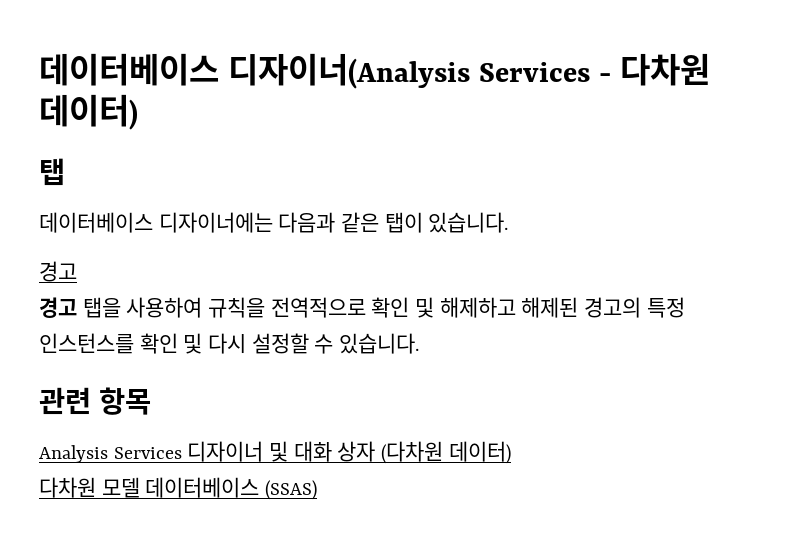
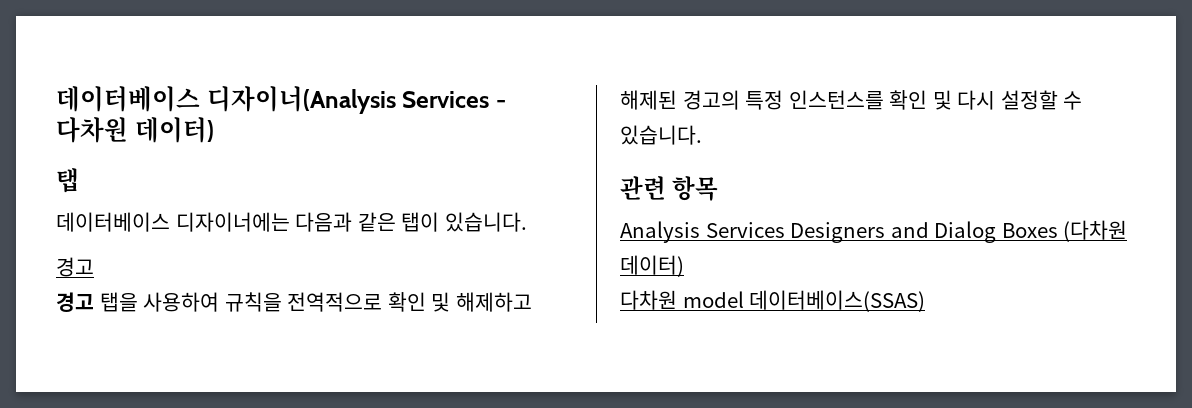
[187,441,376,462] 디자이너 및 대화 상자 -> [790,221,1058,243] Designers and Dialog Boxes
[101,477,318,500] 모델 데이터베이스 (SSAS) -> [682,290,926,312] model 데이터베이스(SSAS)

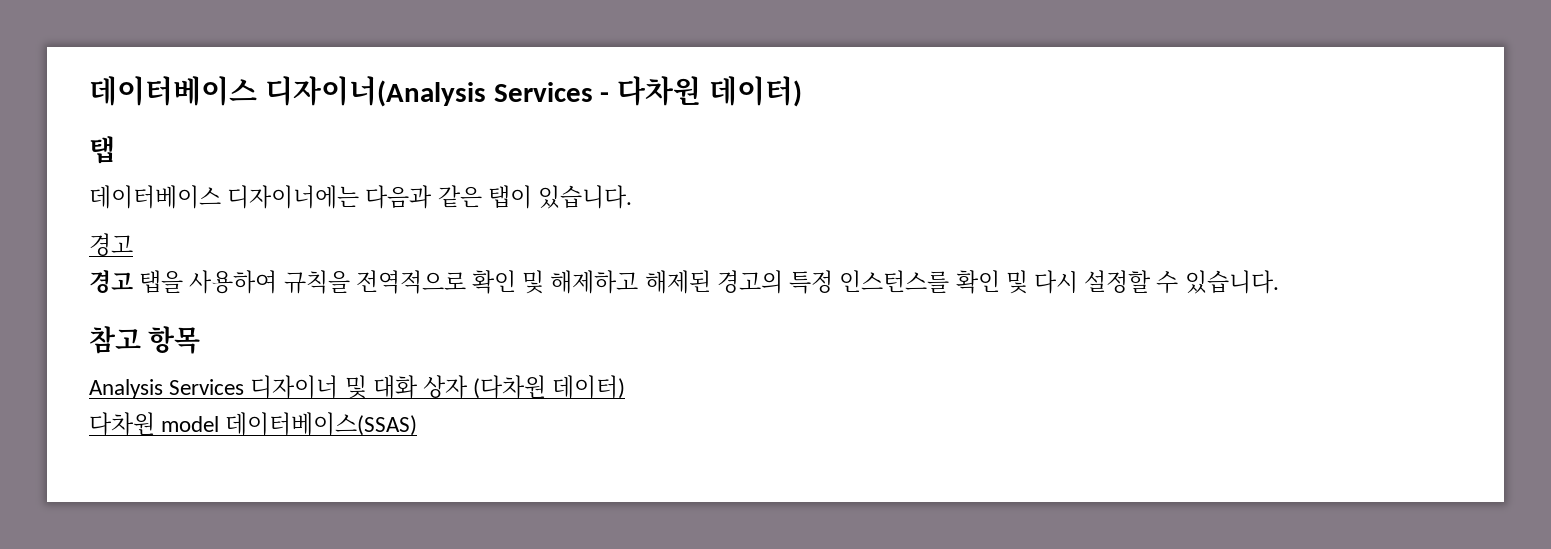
[620,176,666,200] 관련 -> [89,326,141,354] 참고
[790,221,1058,243] Designers and Dialog Boxes -> [250,375,469,399] 디자이너 및 대화 상자

